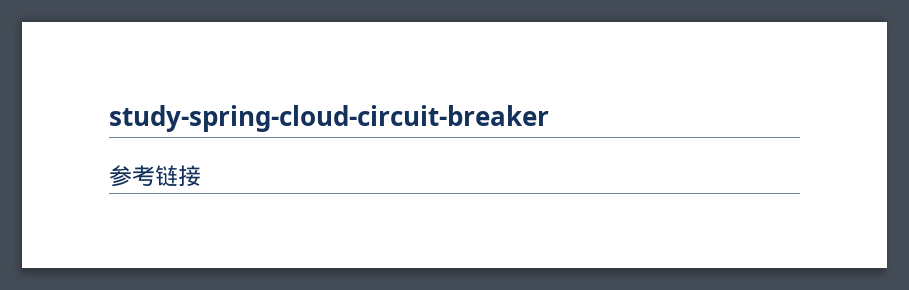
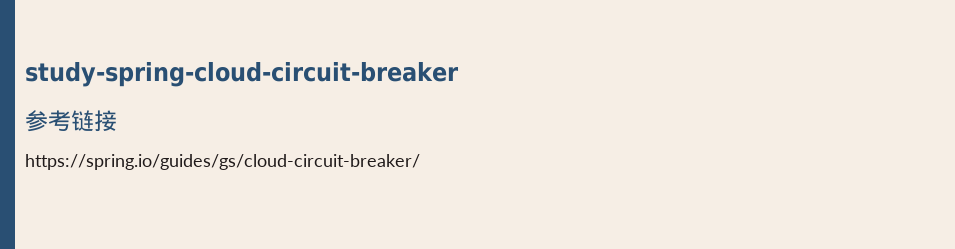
(201, 176) none -> [25,154,420,170] // https://spring.io/guides/gs/cloud-circuit-breaker/

